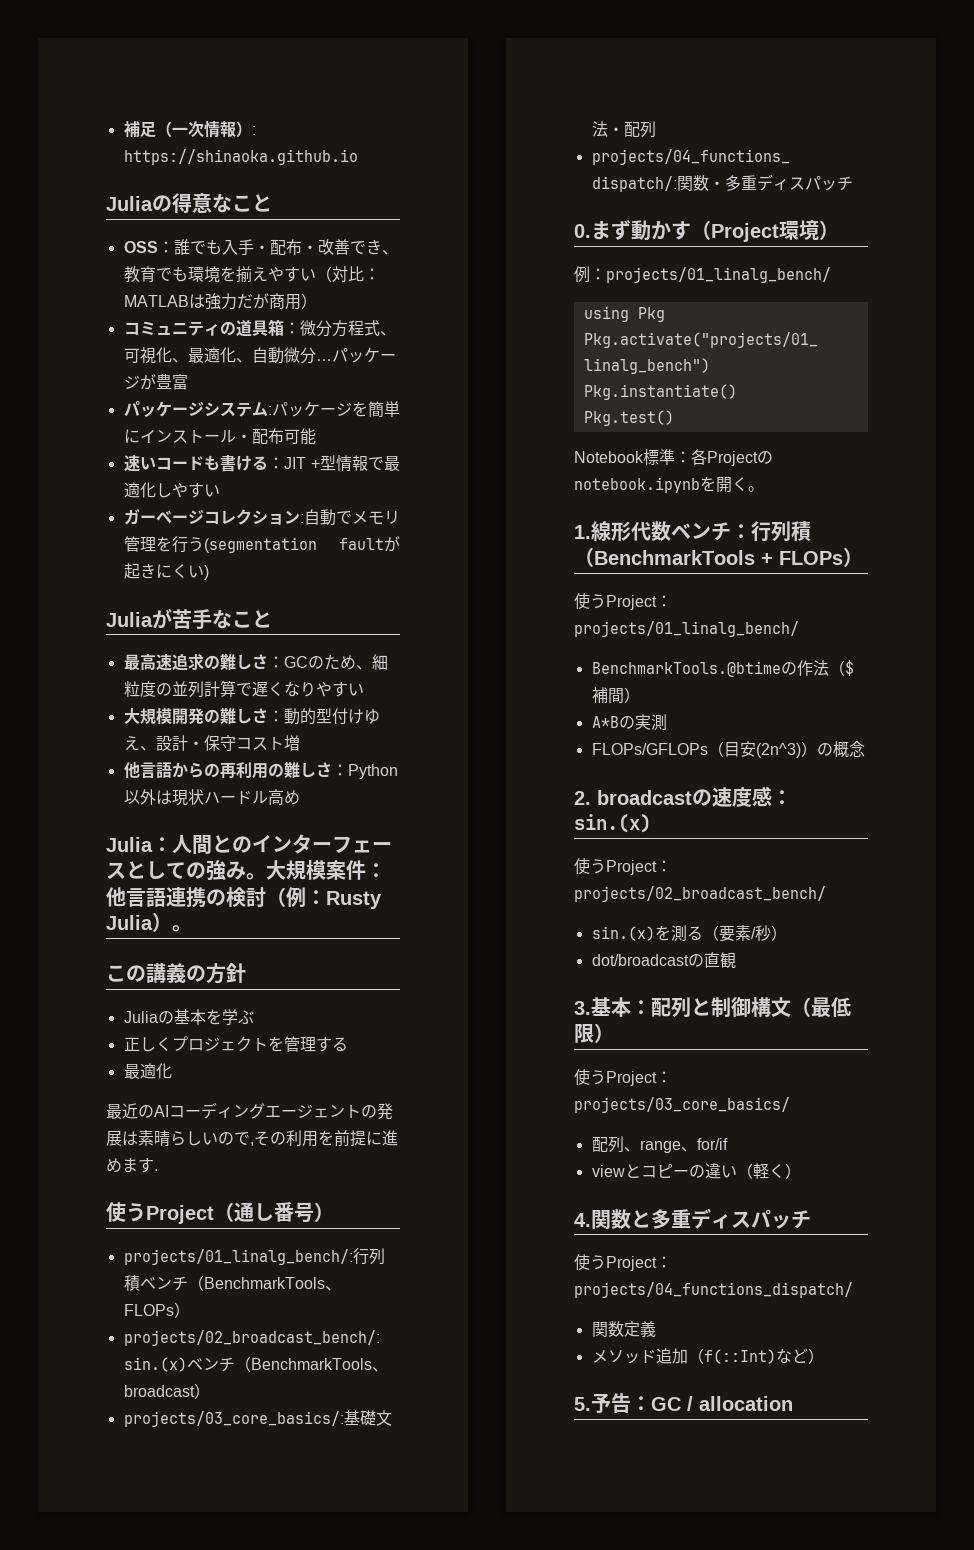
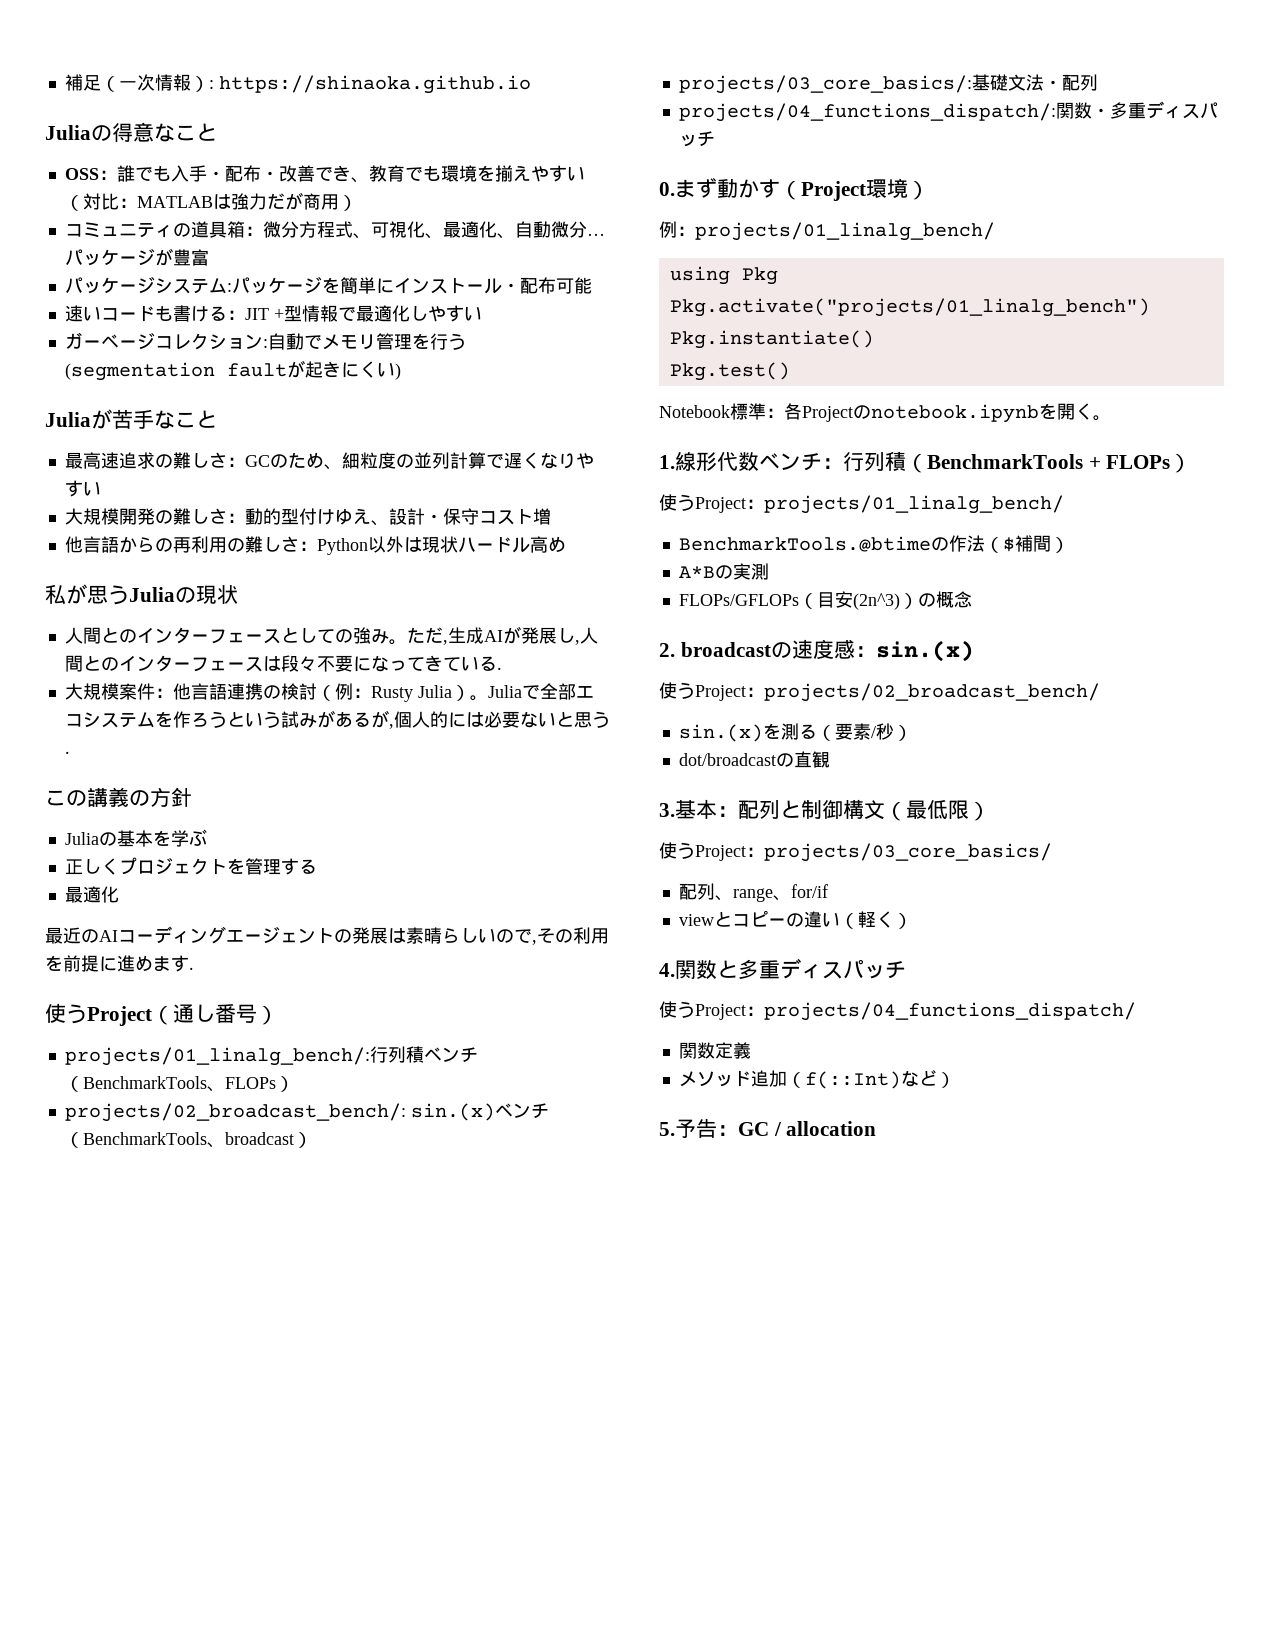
[106,837,172,852] Julia： -> [45,584,238,605] 私が思うJuliaの現状 //
(266, 876) none -> [406,626,598,645] [64,655,502,672] ただ,生成AIが発展し,人間とのインターフェースは段々不要になってきている. //
(192, 928) none -> [487,683,594,700] [64,710,610,729] [64,751,70,754] Juliaで全部エコシステムを作ろうという試みがあるが,個人的には必要ないと思う.

